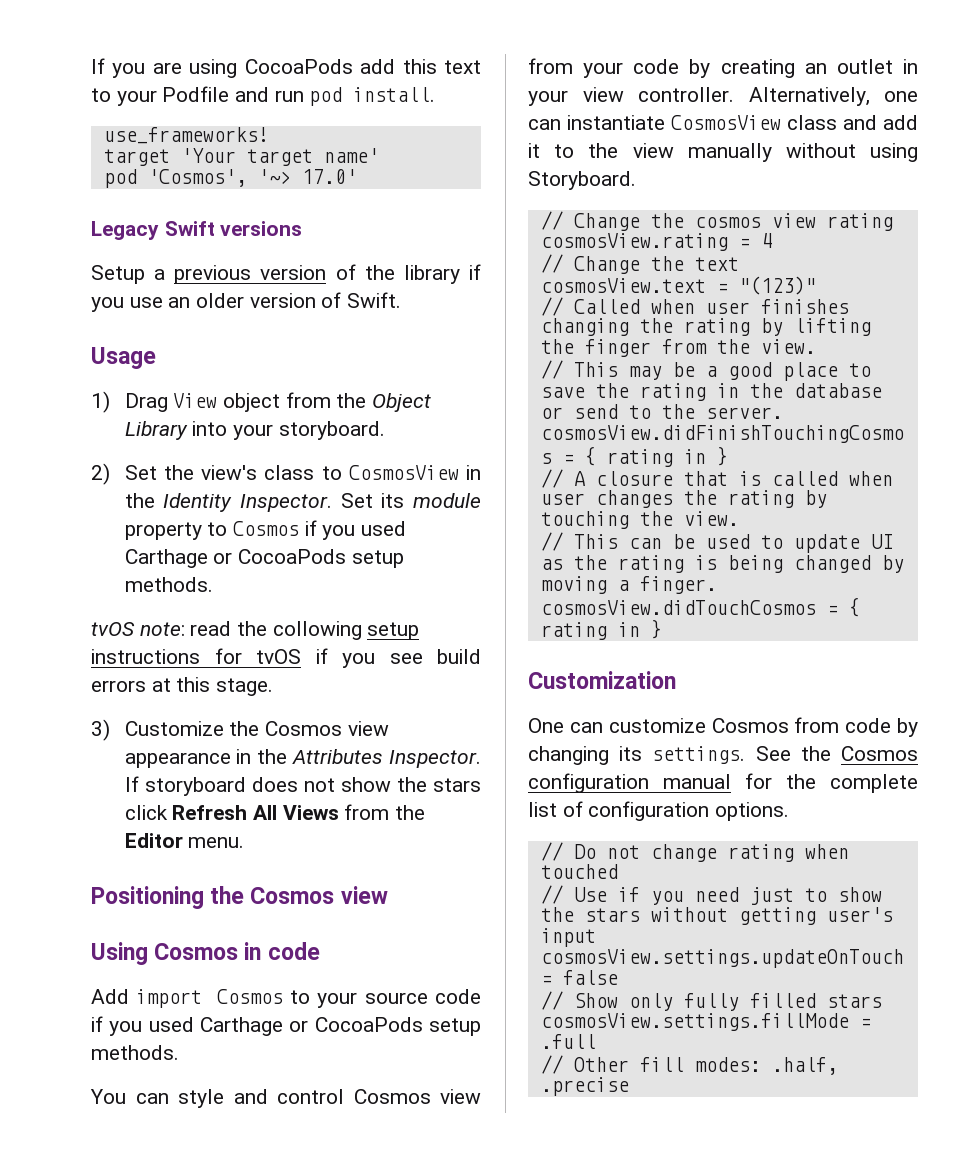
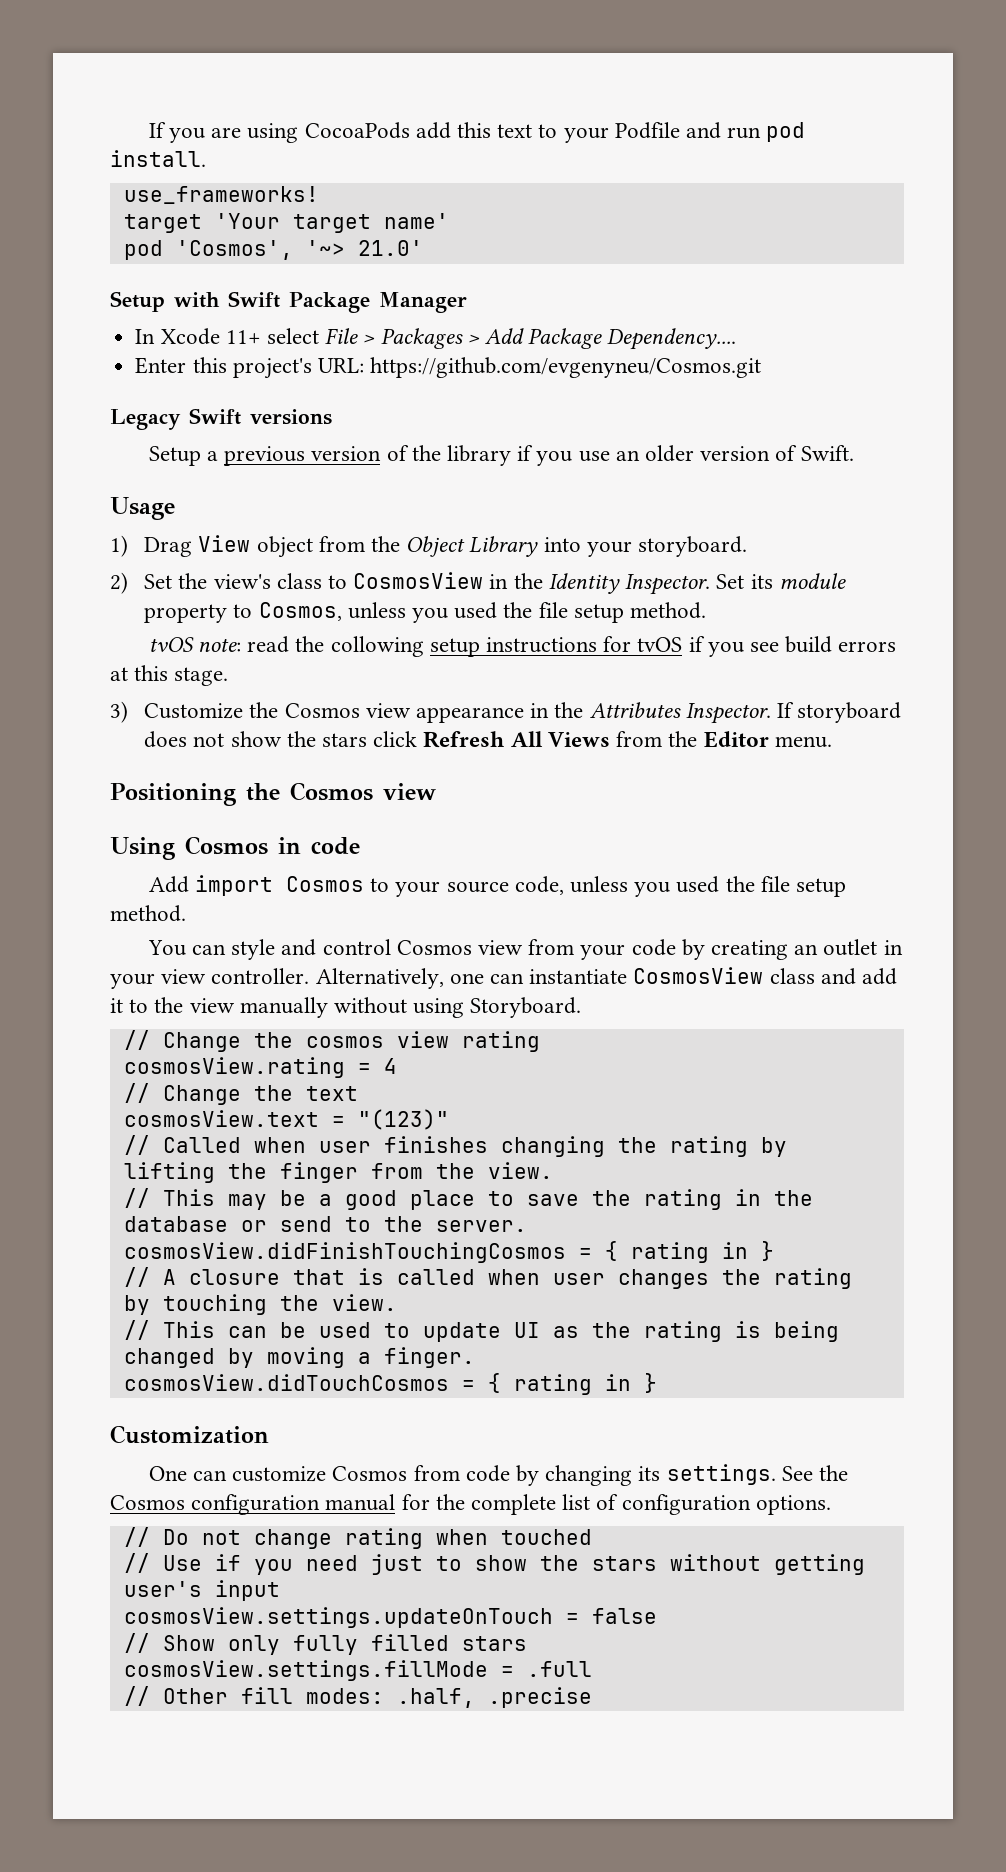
[301,169,357,184] 17.0' -> [357,240,423,256] [110,291,467,313] [135,328,737,350] [135,357,762,379] 21.0' // Setup with Swift Package Manager // In Xcode 11+ select File > Packages > Add Package Dependency.... // Enter this project's URL: https://github.com/evgenyneu/Cosmos.git
[232,520,406,540] [124,549,404,568] [124,577,213,592] Cosmos if you used Carthage or CocoaPods setup methods. -> [258,602,707,623] Cosmos, unless you used the file setup method.
[435,989,481,1004] [91,1016,481,1036] [91,1045,179,1060] code if you used Carthage or CocoaPods setup methods. -> [514,876,847,897] [110,905,186,922] code, unless you used the file setup method.

